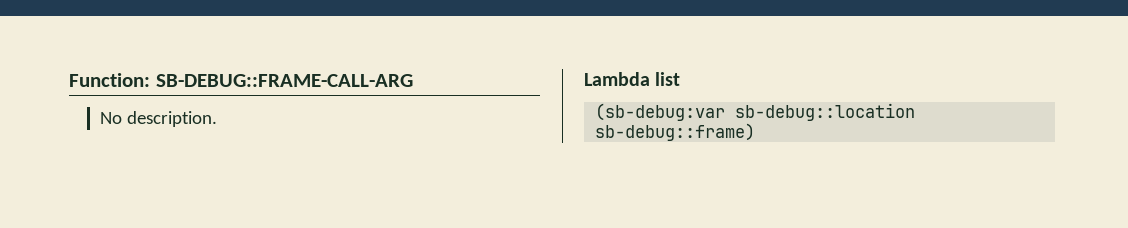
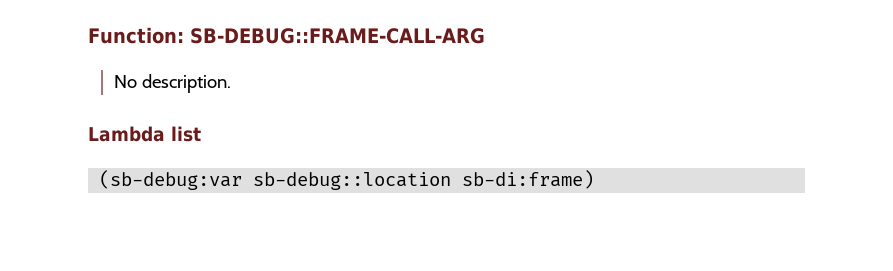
[595,123,756,141] sb-debug::frame) -> [462,170,595,189] sb-di:frame)

